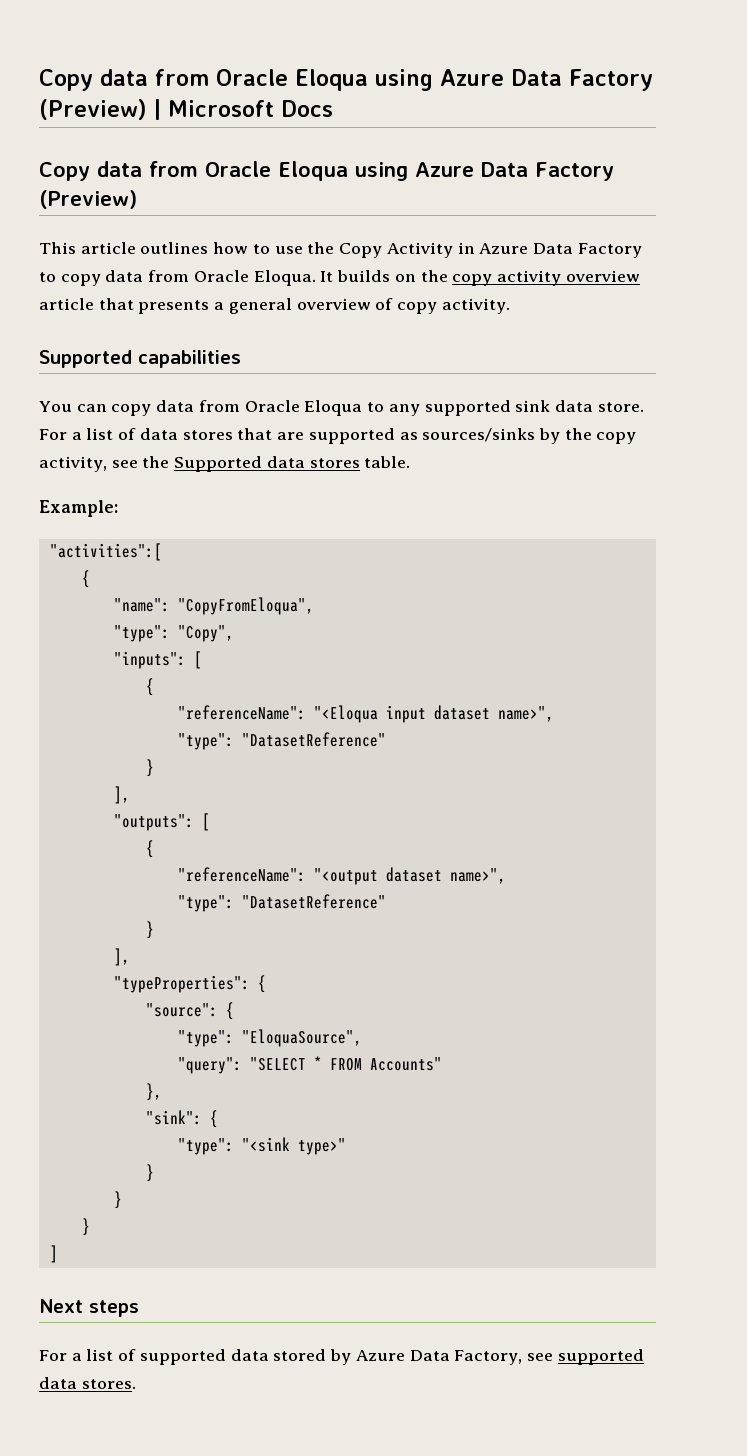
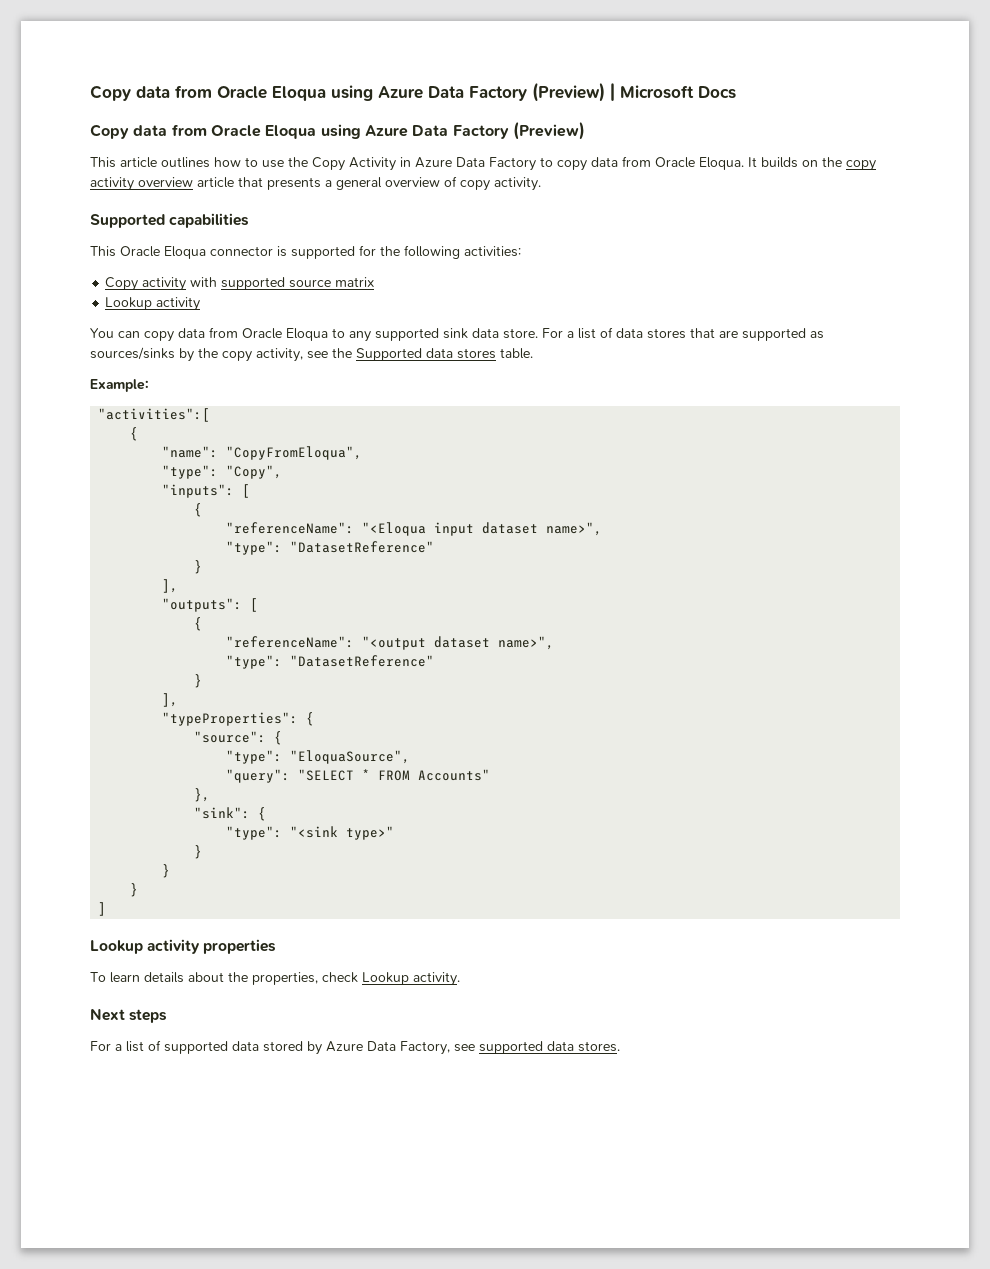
(241, 359) none -> [90,245,521,259] [105,277,375,291] [105,297,201,311] // This Oracle Eloqua connector is supported for the following activities: // Copy activity with supported source matrix // Lookup activity
(58, 1254) none -> [90,939,277,954] [90,972,460,986] // Lookup activity properties // To learn details about the properties, check Lookup activity.

